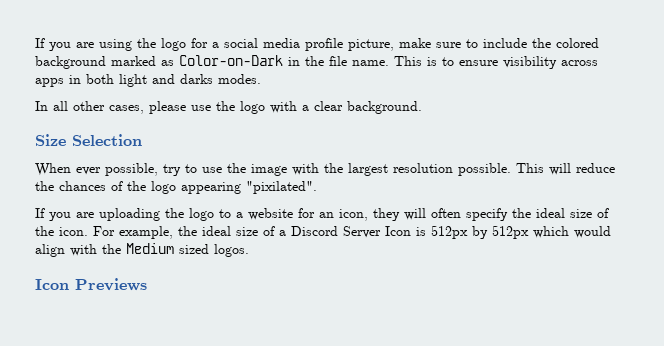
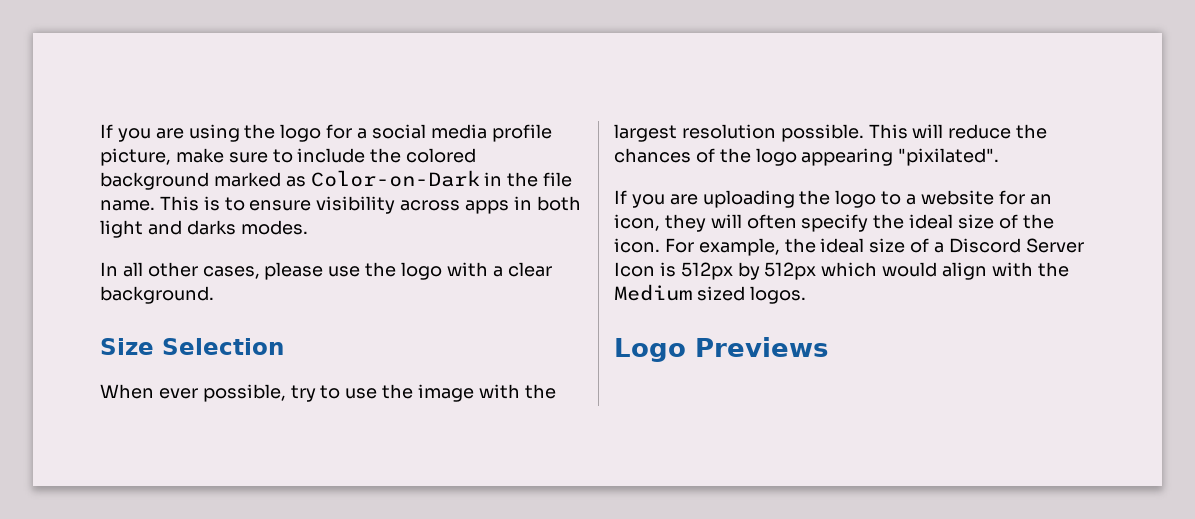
[35,279,69,290] Icon -> [614,338,686,362] Logo

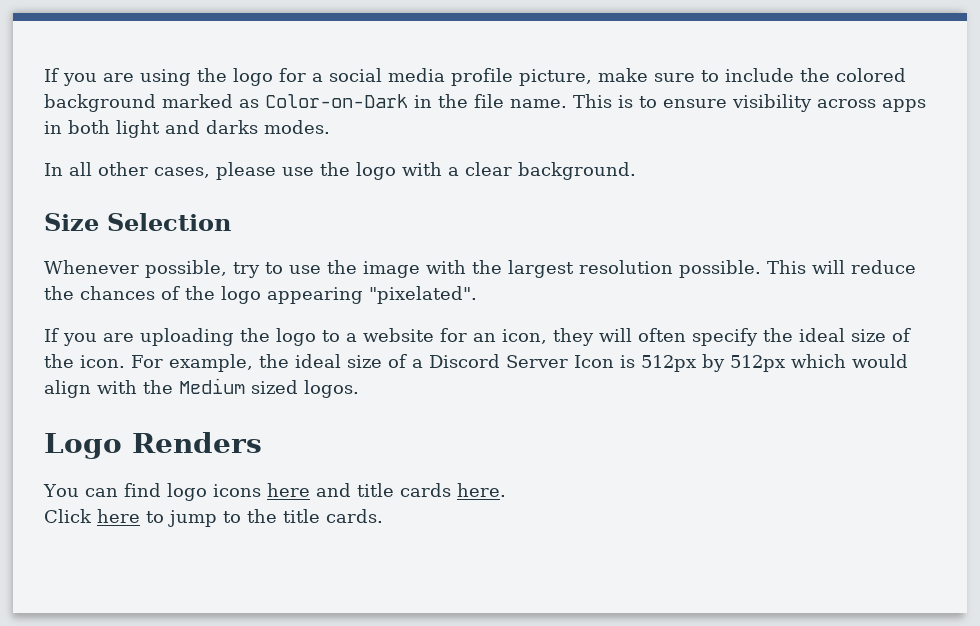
[100,384,198,399] When ever -> [44,260,139,274] Whenever
[898,148,1000,166] "pixilated". -> [369,286,477,304] "pixelated".
[695,337,828,357] Previews -> [132,432,262,453] [43,483,506,501] [44,509,383,527] Renders // You can find logo icons here and title cards here. // Click here to jump to the title cards.

